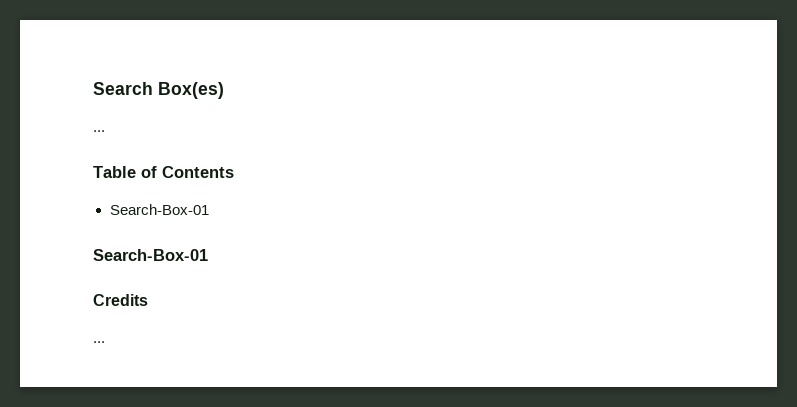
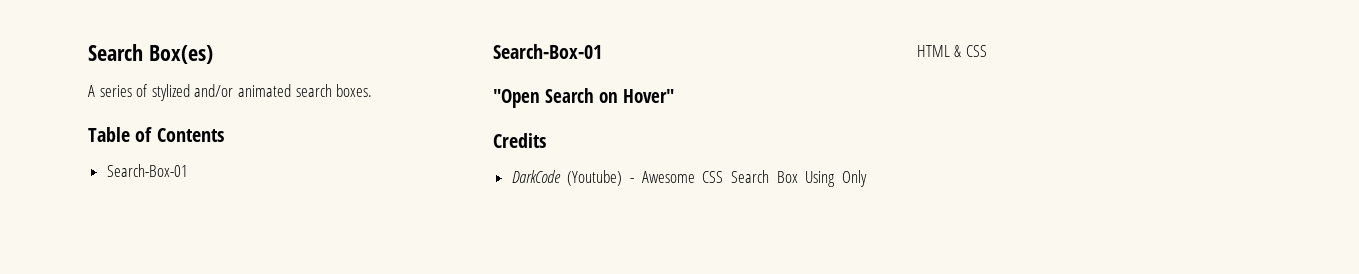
[93,130,105,132] ... -> [88,84,373,101] A series of stylized and/or animated search boxes.
[93,294,148,306] [93,341,105,343] Credits // ... -> [493,88,674,108] [493,133,546,148] [511,170,867,187] [916,45,987,57] "Open Search on Hover" // Credits // DarkCode (Youtube) - Awesome CSS Search Box Using Only HTML & CSS

